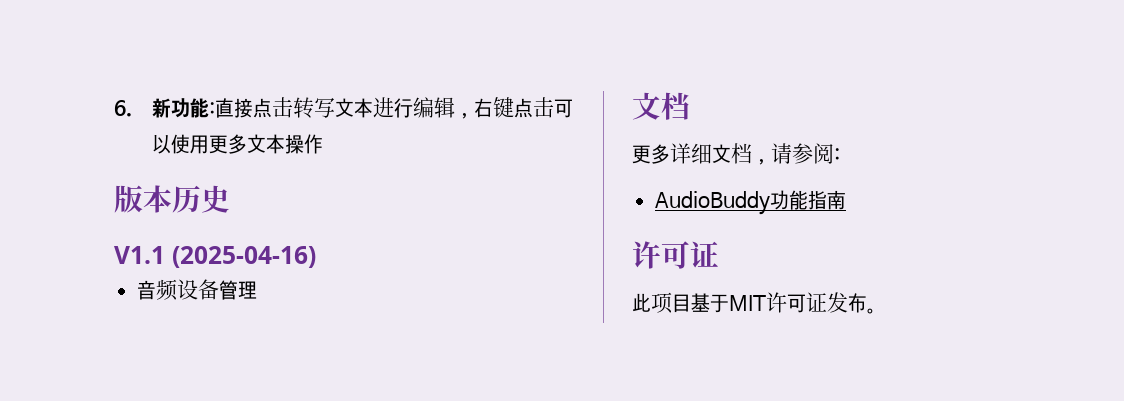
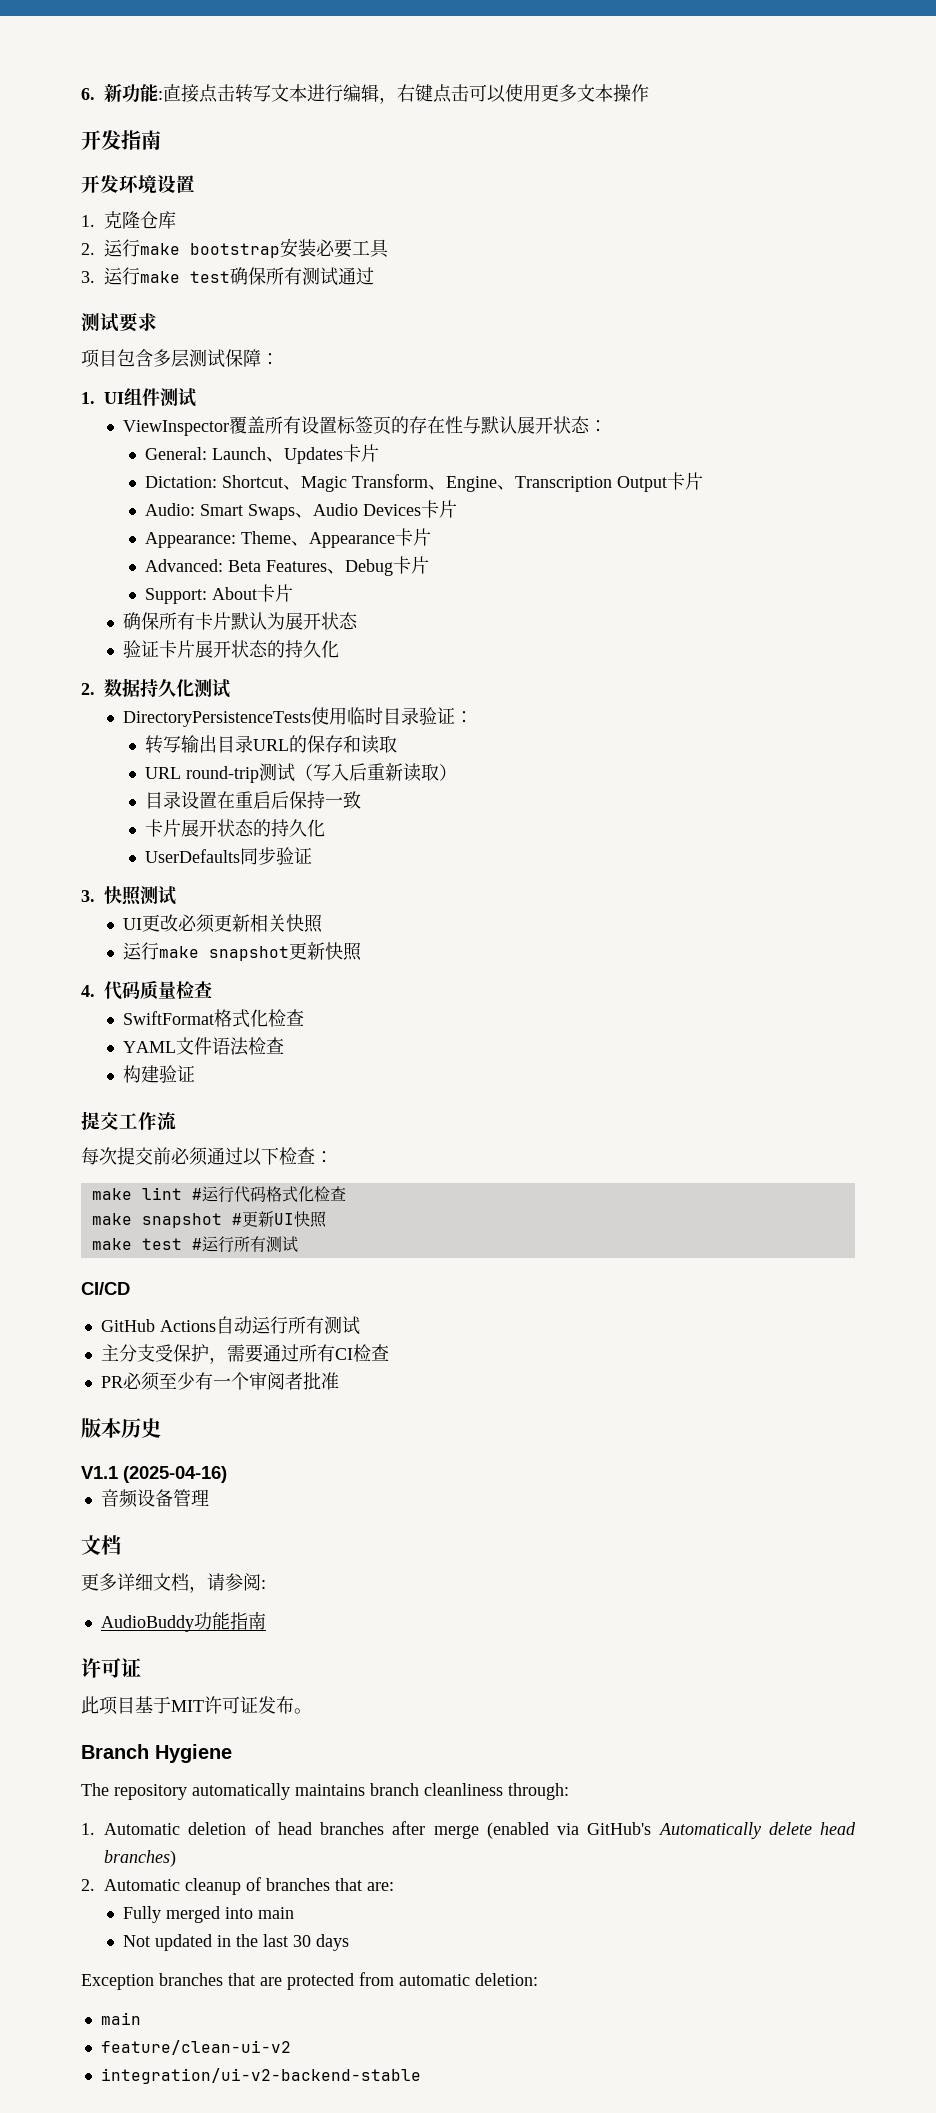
(324, 144) none -> [81,130,161,150] [81,175,195,194] [81,211,176,229] [81,238,389,258] [81,267,374,286] [81,313,157,332] [81,349,279,368] [81,388,196,407] [122,416,607,436] [144,444,379,464] [144,472,703,492] [144,500,457,520] [144,528,431,548] [144,556,429,576] [144,584,293,604] [122,612,358,630] [122,640,339,658] [81,678,230,698] [122,707,473,727] [144,735,397,754] [144,763,457,783] [144,791,361,809] [144,819,325,837] [144,847,312,865] [81,886,176,906] [122,914,323,933] [122,942,362,961] [81,980,212,1000] [122,1009,304,1028] [122,1037,284,1056] [122,1065,195,1083] [81,1111,176,1130] [81,1147,333,1166] [91,1186,346,1203] [91,1211,327,1228] [91,1236,298,1253] [81,1282,130,1295] [100,1316,360,1335] [100,1344,389,1364] [100,1372,339,1391] // 开发指南 // 开发环境设置 // 1.克隆仓库 // 2.运行make bootstrap安装必要工具 // 3.运行make test确保所有测试通过 // 测试要求 // 项目包含多层测试保障： // 1. UI组件测试 // ViewInspector覆盖所有设置标签页的存在性与默认展开状态： // General: Launch、Updates卡片 // Dictation: Shortcut、Magic Transform、Engine、Transcription Output卡片 // Audio: Smart Swaps、Audio Devices卡片 // Appearance: Theme、Appearance卡片 // Advanced: Beta Features、Debug卡片 // Support: About卡片 // 确保所有卡片默认为展开状态 // 验证卡片展开状态的持久化 // 2.数据持久化测试 // DirectoryPersistenceTests使用临时目录验证： // 转写输出目录URL的保存和读取 // URL round-trip测试（写入后重新读取） // 目录设置在重启后保持一致 // 卡片展开状态的持久化 // UserDefaults同步验证 // 3.快照测试 // UI更改必须更新相关快照 // 运行make snapshot更新快照 // 4.代码质量检查 // SwiftFormat格式化检查 // YAML文件语法检查 // 构建验证 // 提交工作流 // 每次提交前必须通过以下检查： // make lint #运行代码格式化检查 // make snapshot #更新UI快照 // make test #运行所有测试 // CI/CD // GitHub Actions自动运行所有测试 // 主分支受保护，需要通过所有CI检查 // PR必须至少有一个审阅者批准
(876, 311) none -> [81,1744,232,1763] [81,1783,569,1800] [81,1821,856,1839] [104,1850,176,1867] [81,1877,394,1895] [122,1906,294,1923] [122,1934,349,1951] [81,1972,538,1990] [100,2012,141,2025] [100,2040,291,2055] [100,2068,421,2084] // Branch Hygiene // The repository automatically maintains branch cleanliness through: // 1. Automatic deletion of head branches after merge (enabled via GitHub's Automatically delete head branches) // 2. Automatic cleanup of branches that are: // Fully merged into main // Not updated in the last 30 days // Exception branches that are protected from automatic deletion: // main // feature/clean-ui-v2 // integration/ui-v2-backend-stable

